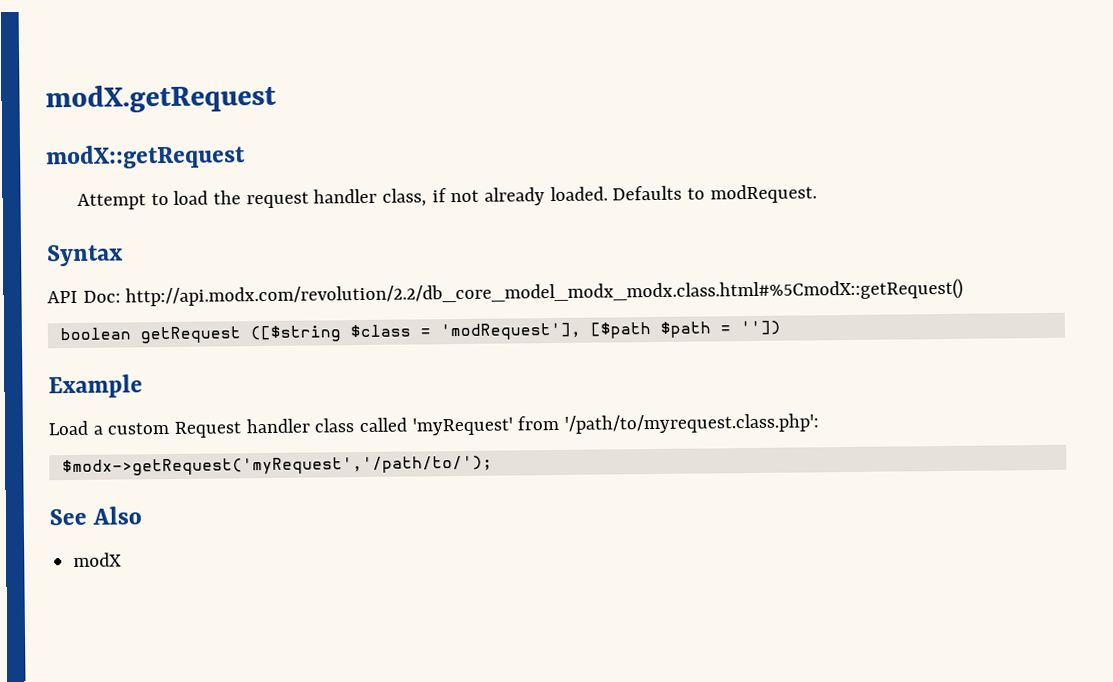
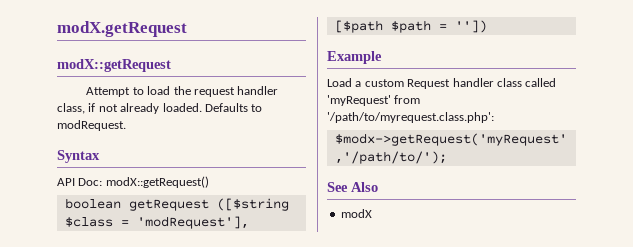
[125,278,964,308] http://api.modx.com/revolution/2.2/db_core_model_modx_modx.class.html#%5CmodX::getRequest() -> [105,176,209,188] modX::getRequest()

